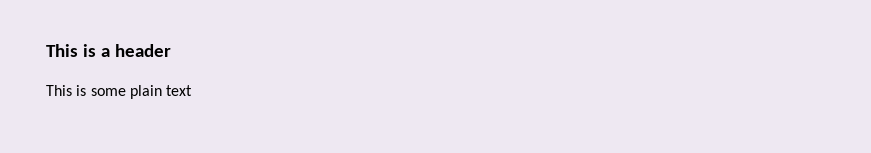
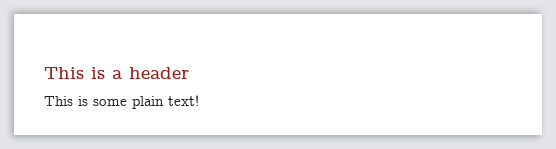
[166,85,193,96] text -> [168,95,199,106] text!

